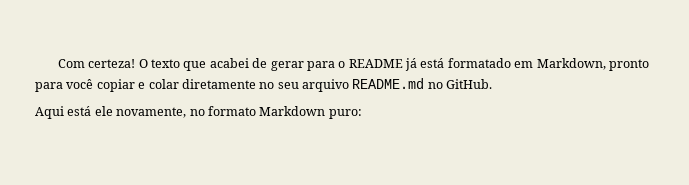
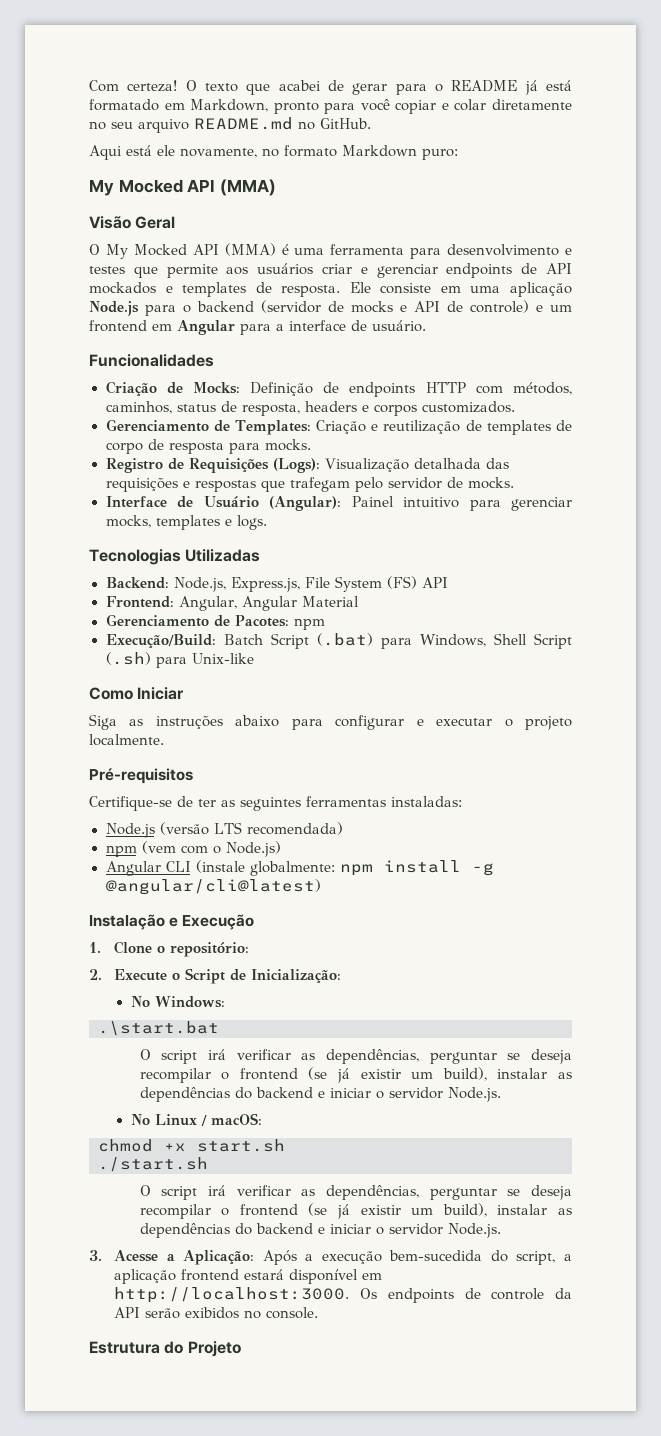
(362, 114) none -> [89,179,276,196] [89,216,176,229] [89,243,572,259] [89,263,572,278] [89,282,572,297] [89,300,572,316] [89,320,426,335] [89,354,214,367] [105,381,572,397] [105,401,515,416] [105,419,572,435] [105,439,311,454] [105,458,509,473] [105,477,514,492] [105,496,572,511] [105,515,267,530] [89,549,261,565] [105,576,448,592] [105,596,359,611] [105,614,325,630] [105,633,572,649] [105,652,254,668] [89,687,185,700] [89,714,573,730] [89,734,164,746] [89,768,193,784] [89,796,462,811] [105,822,343,838] [105,841,281,857] [105,860,494,876] [105,879,321,895] [89,914,255,930] [89,941,250,957] [89,968,342,984] [130,996,225,1008] [98,1021,219,1036] [139,1049,572,1064] [139,1067,572,1083] [139,1087,501,1102] [130,1113,262,1126] [98,1139,285,1152] [98,1157,208,1172] [139,1185,572,1200] [139,1203,572,1219] [139,1223,501,1238] [89,1250,572,1265] [114,1269,383,1284] [114,1287,572,1303] [114,1307,319,1319] [89,1341,241,1357] // My Mocked API (MMA) // Visão Geral // O My Mocked API (MMA) é uma ferramenta para desenvolvimento e testes que permite aos usuários criar e gerenciar endpoints de API mockados e templates de resposta. Ele consiste em uma aplicação Node.js para o backend (servidor de mocks e API de controle) e um frontend em Angular para a interface de usuário. // Funcionalidades // Criação de Mocks: Definição de endpoints HTTP com métodos, caminhos, status de resposta, headers e corpos customizados. // Gerenciamento de Templates: Criação e reutilização de templates de corpo de resposta para mocks. // Registro de Requisições (Logs): Visualização detalhada das requisições e respostas que trafegam pelo servidor de mocks. // Interface de Usuário (Angular): Painel intuitivo para gerenciar mocks, templates e logs. // Tecnologias Utilizadas // Backend: Node.js, Express.js, File System (FS) API // Frontend: Angular, Angular Material // Gerenciamento de Pacotes: npm // Execução/Build: Batch Script (.bat) para Windows, Shell Script (.sh) para Unix-like // Como Iniciar // Siga as instruções abaixo para configurar e executar o projeto localmente. // Pré-requisitos // Certifique-se de ter as seguintes ferramentas instaladas: // Node.js (versão LTS recomendada) // npm (vem com o Node.js) // Angular CLI (instale globalmente: npm install -g @angular/cli@latest) // Instalação e Execução // 1. Clone o repositório: // 2. Execute o Script de Inicialização: // No Windows: // .\start.bat // O script irá verificar as dependências, perguntar se deseja recompilar o frontend (se já existir um build), instalar as dependências do backend e iniciar o servidor Node.js. // No Linux / macOS: // chmod +x start.sh // ./start.sh // O script irá verificar as dependências, perguntar se deseja recompilar o frontend (se já existir um build), instalar as dependências do backend e iniciar o servidor Node.js. // 3. Acesse a Aplicação: Após a execução bem-sucedida do script, a aplicação frontend estará disponível em http://localhost:3000. Os endpoints de controle da API serão exibidos no console. // Estrutura do Projeto

